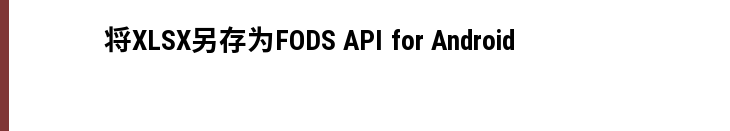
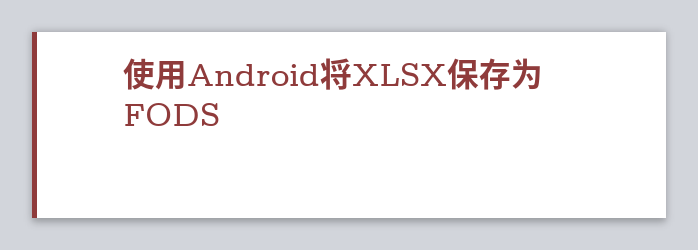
[104,26,516,54] 将XLSX另存为FODS API for Android -> [123,58,543,90] [123,103,220,126] 使用Android将XLSX保存为FODS

